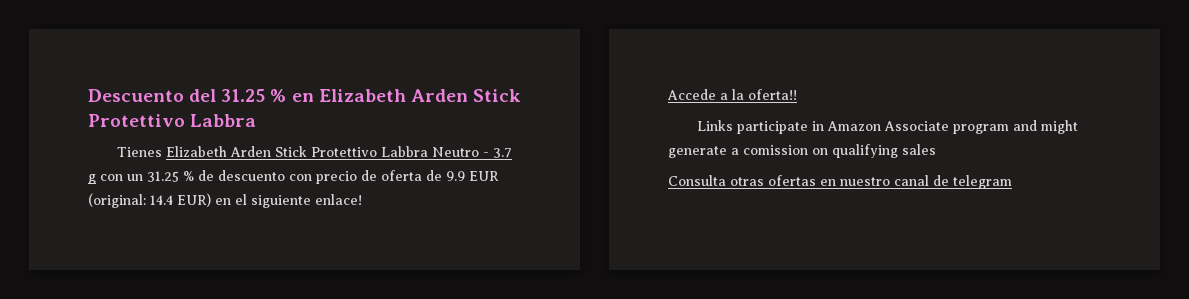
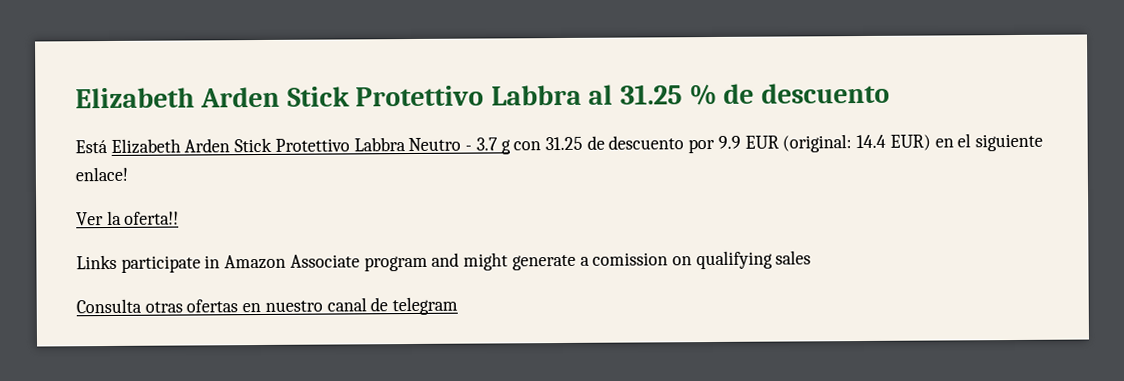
[88,89,521,102] [88,114,257,127] [116,147,162,157] Descuento del 31.25 % en Elizabeth Arden Stick Protettivo Labbra // Tienes -> [75,82,890,109] [75,140,108,154] Elizabeth Arden Stick Protettivo Labbra al 31.25 % de descuento // Está
[127,170,442,184] un 31.25 % de descuento con precio de oferta de -> [544,135,716,154] 31.25 de descuento por
[667,89,728,100] Accede a -> [76,212,104,226] Ver

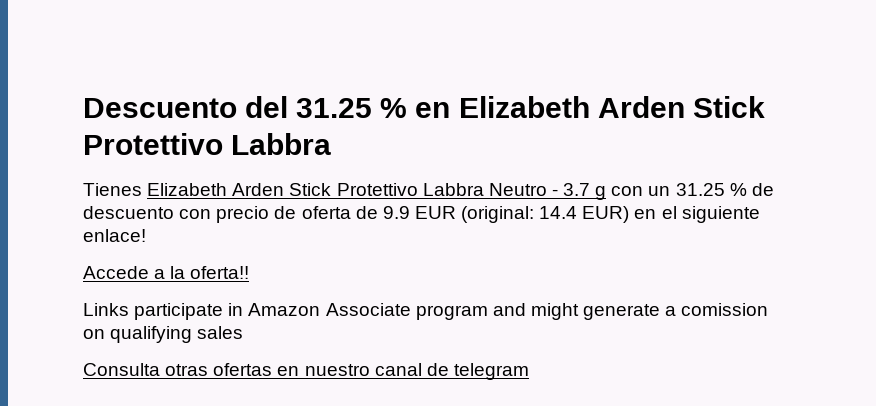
[75,82,890,109] [75,140,108,154] Elizabeth Arden Stick Protettivo Labbra al 31.25 % de descuento // Está -> [83,96,765,118] [83,133,332,155] [83,183,142,196] Descuento del 31.25 % en Elizabeth Arden Stick Protettivo Labbra // Tienes
[544,135,716,154] 31.25 de descuento por -> [648,183,774,196] [83,206,378,223] un 31.25 % de descuento con precio de oferta de
[76,212,104,226] Ver -> [83,266,166,279] Accede a

